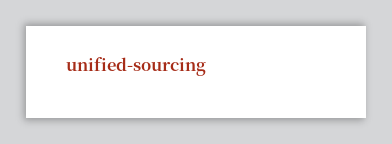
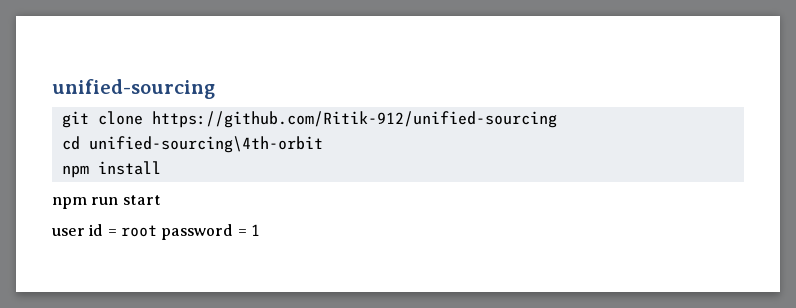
(206, 66) none -> [61,111,557,128] [61,136,323,153] [61,161,161,178] [52,195,161,209] [52,224,260,240] // git clone https://github.com/Ritik-912/unified-sourcing // cd unified-sourcing\4th-orbit // npm install // npm run start // user id = root password = 1

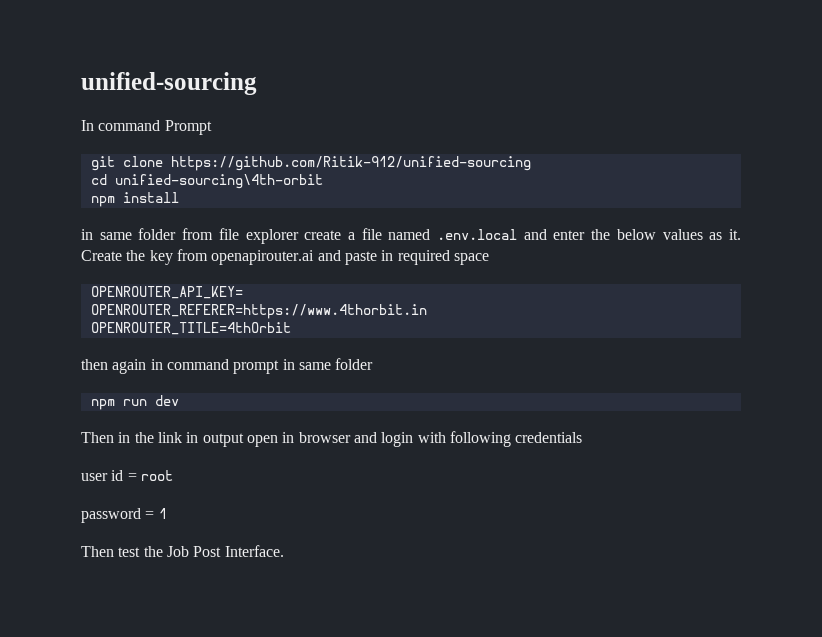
(215, 89) none -> [81,120,212,135] // In command Prompt
[52,195,161,209] npm run start -> [81,228,741,244] [81,249,489,265] [90,286,243,299] [90,304,427,319] [90,322,291,335] [81,358,374,374] [90,395,179,410] [81,431,583,447] in same folder from file explorer create a file named .env.local and enter the below values as it. Create the key from openapirouter.ai and paste in required space // OPENROUTER_API_KEY= // OPENROUTER_REFERER=https://www.4thorbit.in // OPENROUTER_TITLE=4thOrbit // then again in command prompt in same folder // npm run dev // Then in the link in output open in browser and login with following credentials
(157, 231) none -> (173, 475) //
(260, 230) none -> [81,545,284,557] // Then test the Job Post Interface.

